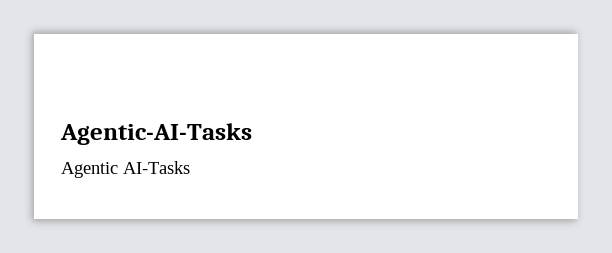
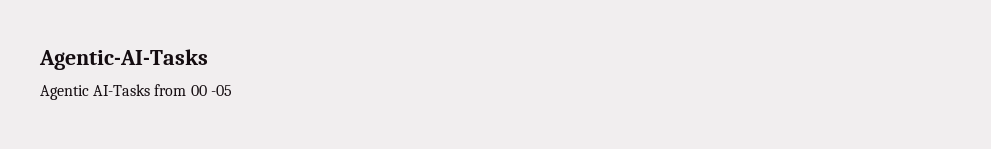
(190, 167) none -> [154,84,232,96] from 00 -05

